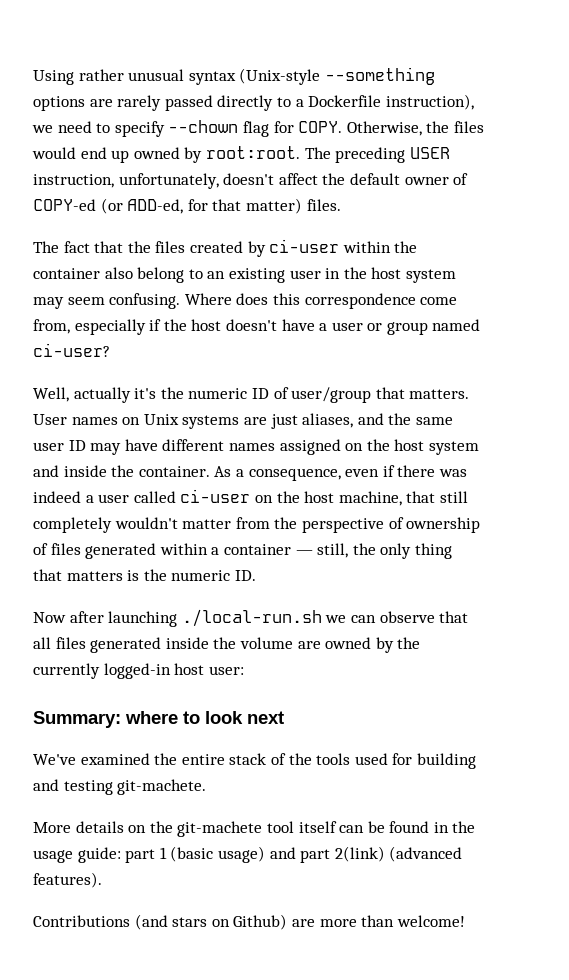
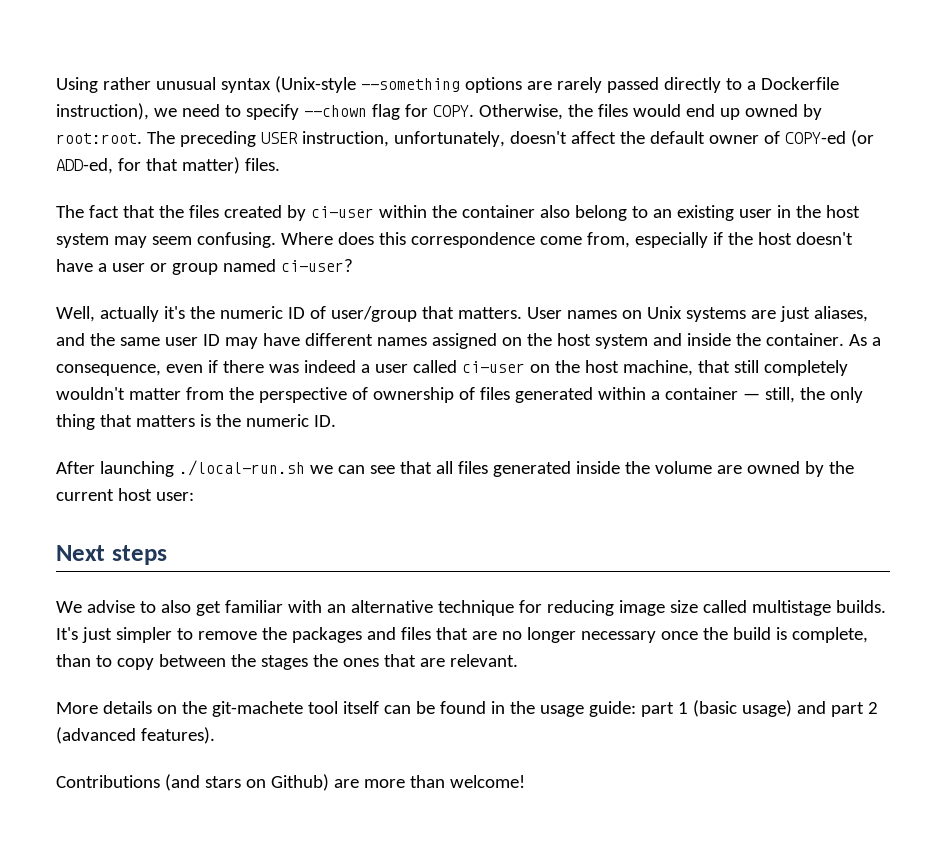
[33,611,104,623] Now after -> [56,461,95,474] After
[379,611,435,623] observe -> [369,465,395,474] see
[33,663,171,679] currently logged-in -> [56,489,114,501] current
[33,711,284,728] [33,753,476,769] [33,779,207,795] Summary: where to look next // We've examined the entire stack of the tools used for building and testing git-machete. -> [56,545,167,565] [56,600,886,616] [56,627,868,643] [56,654,518,670] Next steps // We advise to also get familiar with an alternative technique for reducing image size called multistage builds. It's just simpler to remove the packages and files that are no longer necessary once the build is complete, than to copy between the stages the ones that are relevant.
[334,846,385,862] 2(link) -> [867,702,878,714] 2

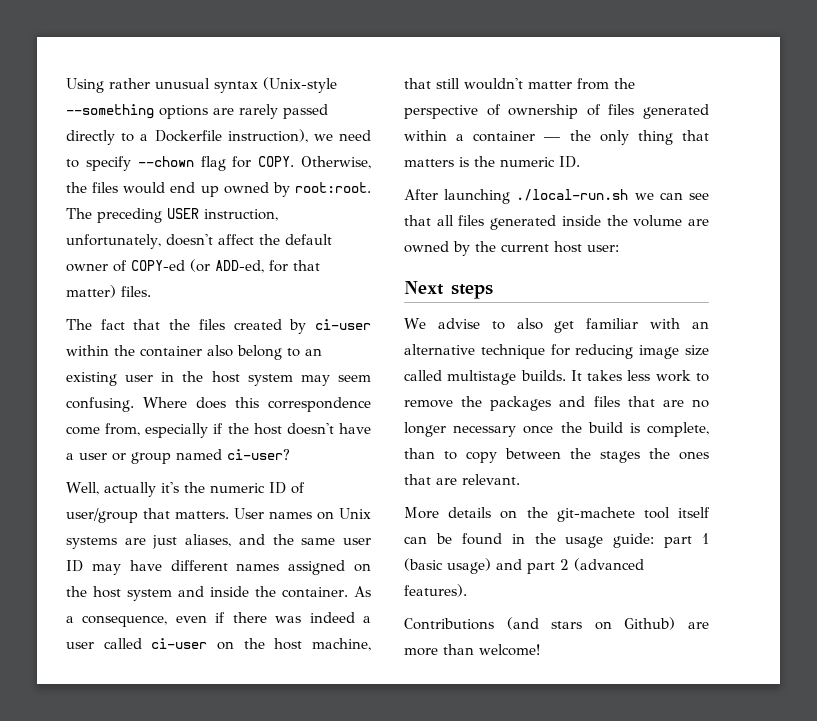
[763,360,848,376] completely -> (460, 83) none
[764,387,795,403] still, -> (561, 139) none
[56,627,172,643] It's just simpler -> [570,370,691,382] It takes less work

